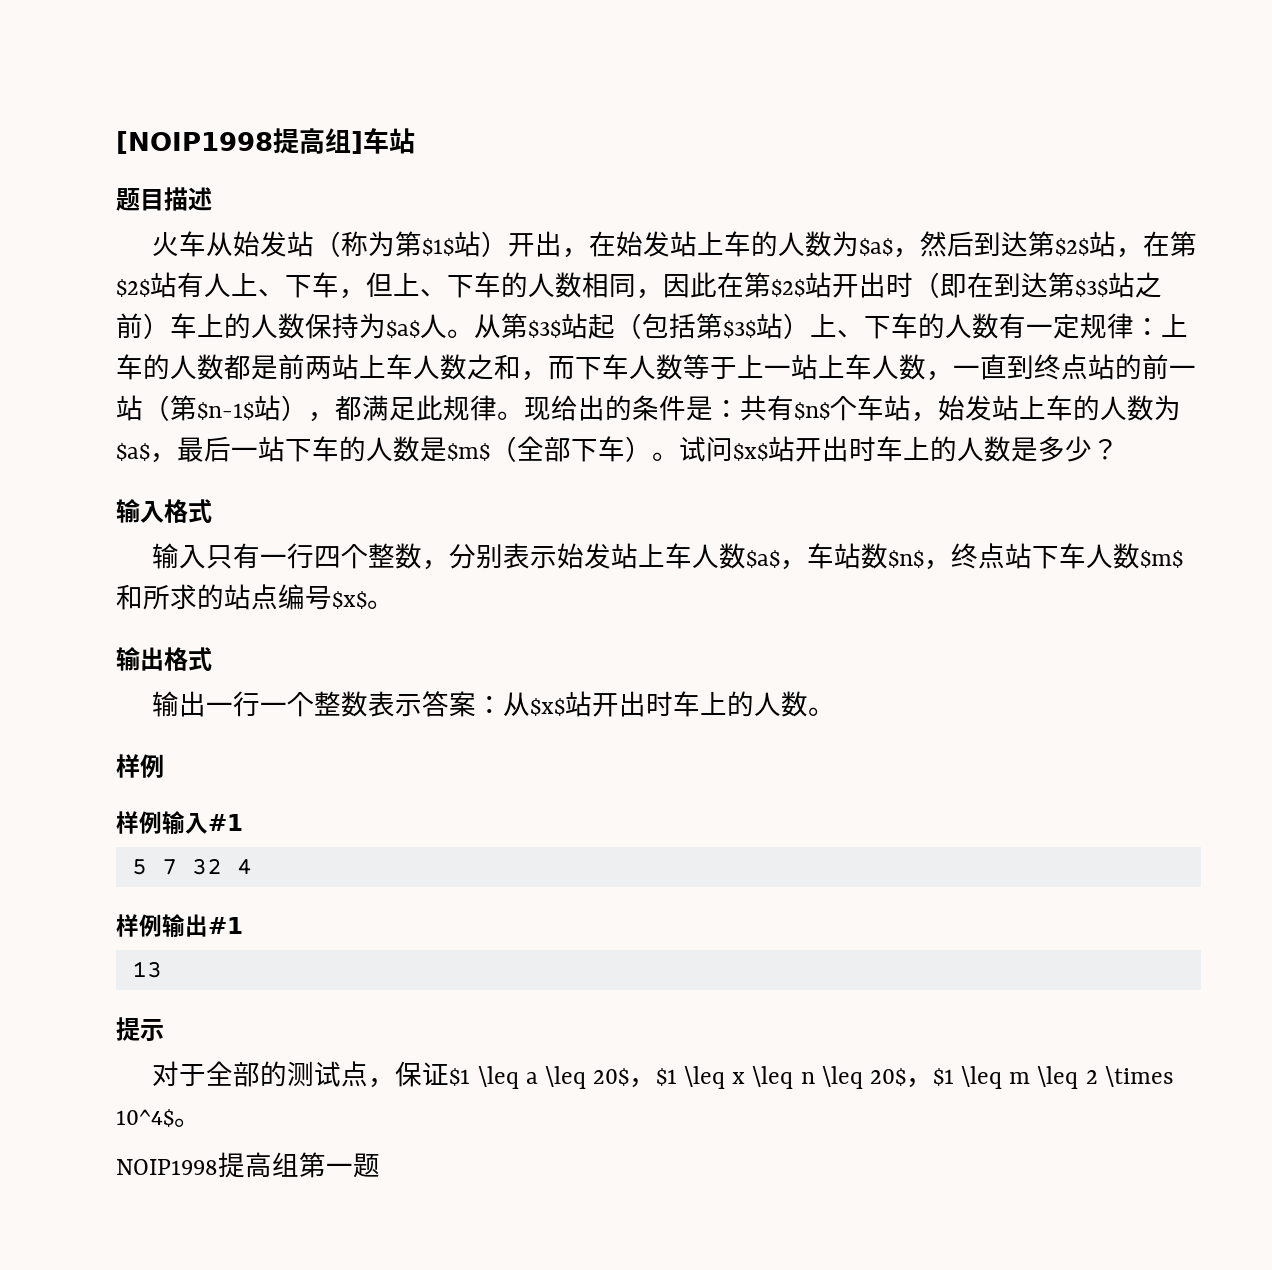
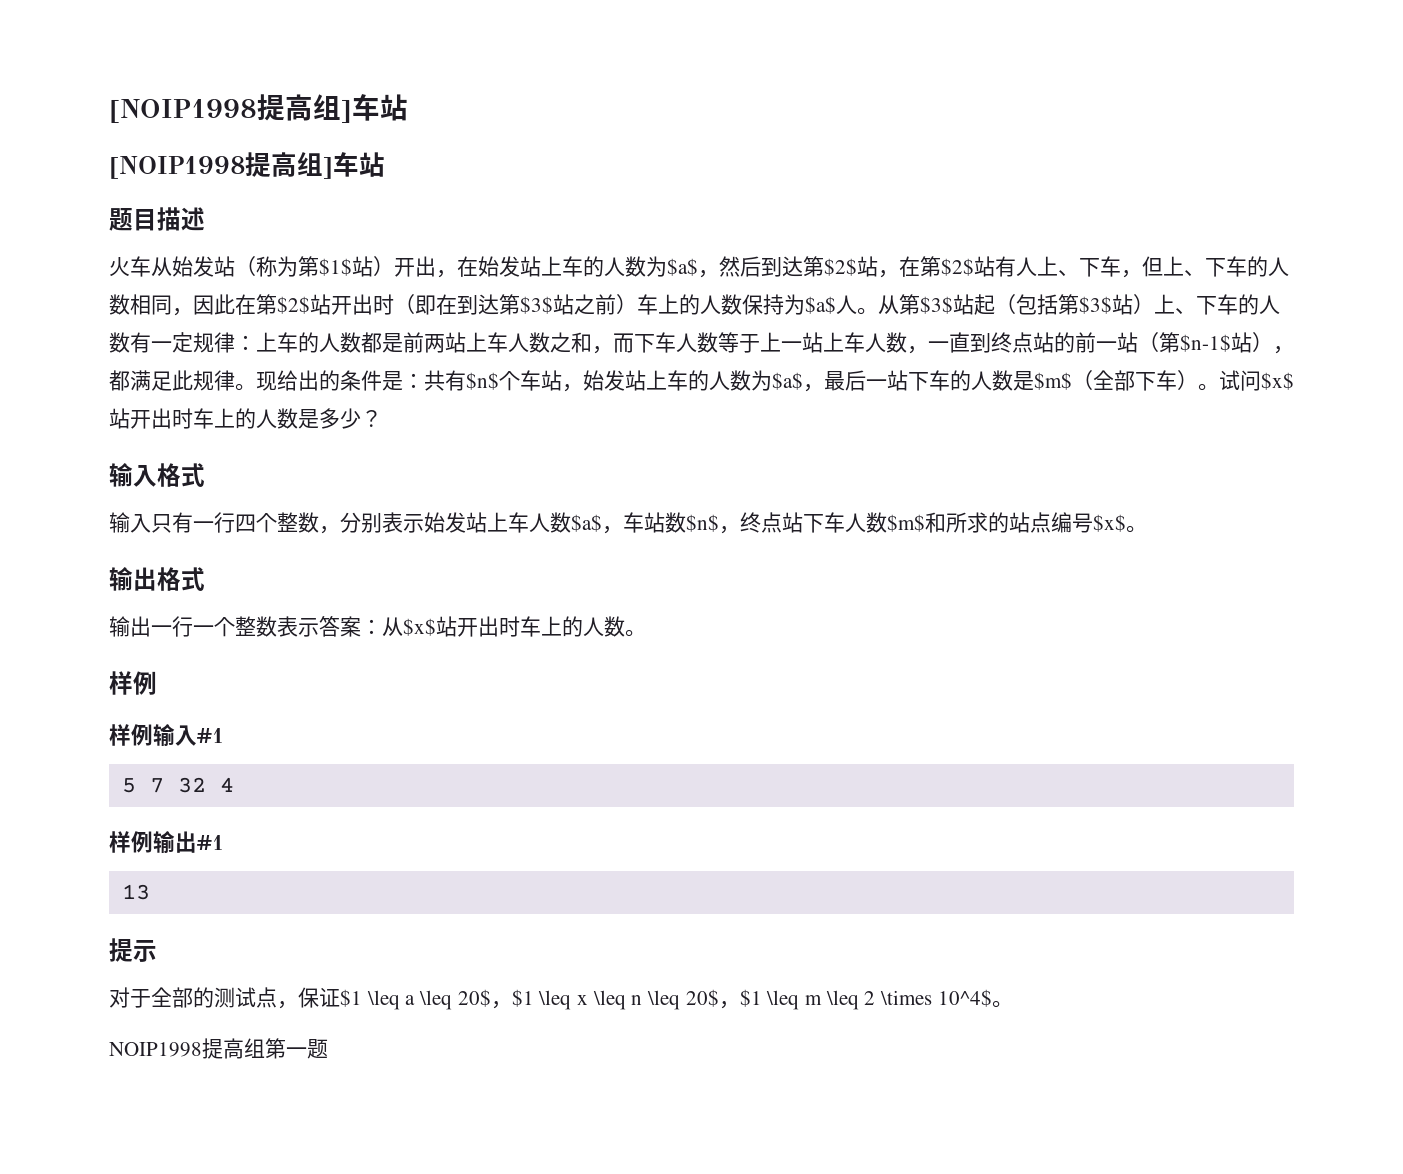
[116,128,415,154] [NOIP1998提高组]车站 -> [109,94,408,123] [109,152,385,179] [NOIP1998提高组]车站 // [NOIP1998提高组]车站

